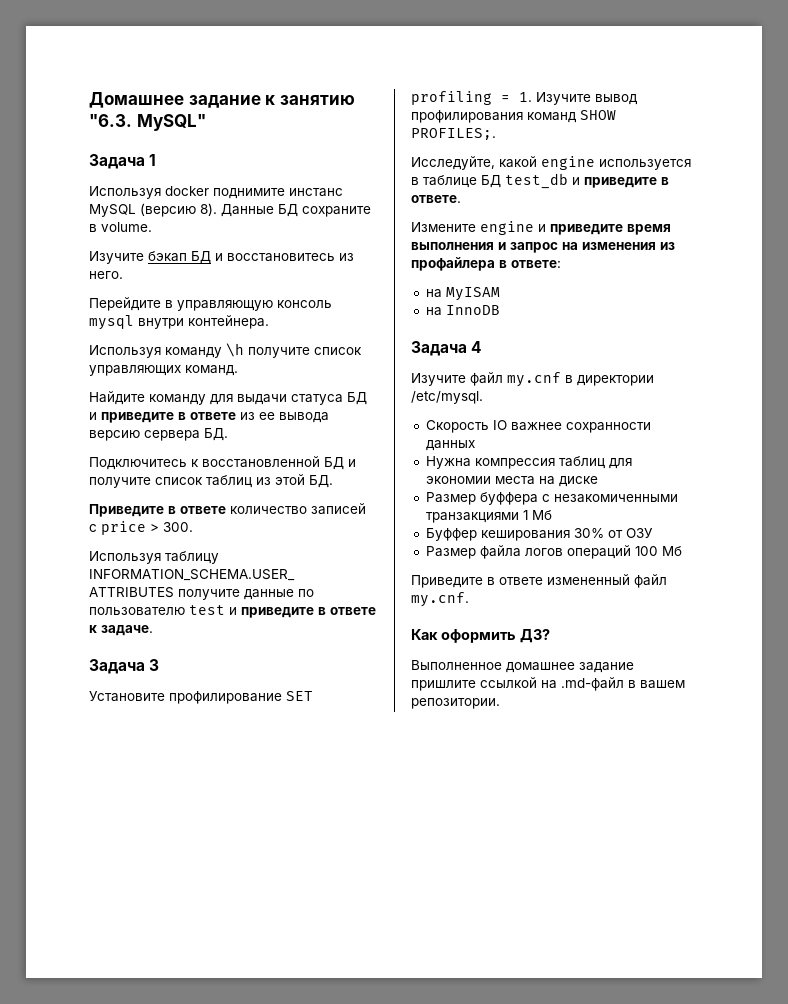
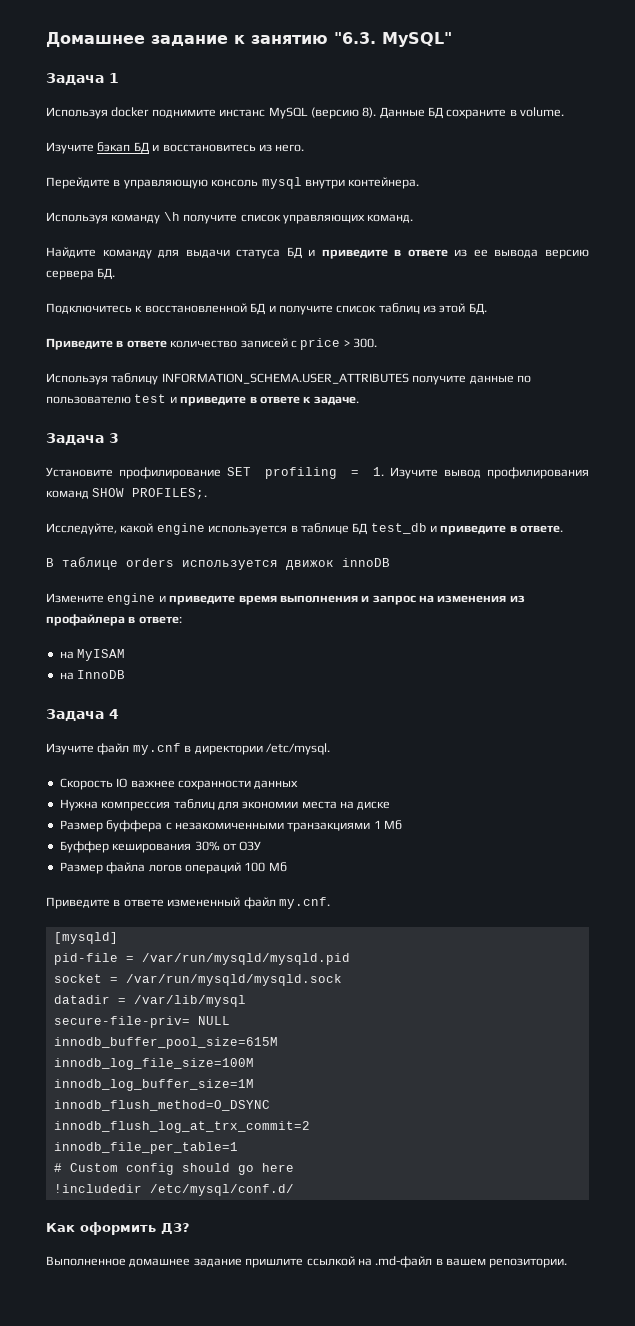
(461, 199) none -> [46,557,390,570] // В таблице orders используется движок innoDB
(469, 599) none -> [53,932,118,944] [53,953,350,965] [53,974,342,986] [53,995,246,1007] [53,1016,230,1028] [53,1037,278,1049] [53,1058,254,1070] [53,1079,254,1091] [53,1100,270,1111] [53,1121,310,1133] [53,1142,238,1154] [53,1163,294,1175] [53,1184,294,1196] // [mysqld] // pid-file = /var/run/mysqld/mysqld.pid // socket = /var/run/mysqld/mysqld.sock // datadir = /var/lib/mysql // secure-file-priv= NULL // innodb_buffer_pool_size=615M // innodb_log_file_size=100M // innodb_log_buffer_size=1M // innodb_flush_method=O_DSYNC // innodb_flush_log_at_trx_commit=2 // innodb_file_per_table=1 // # Custom config should go here // !includedir /etc/mysql/conf.d/

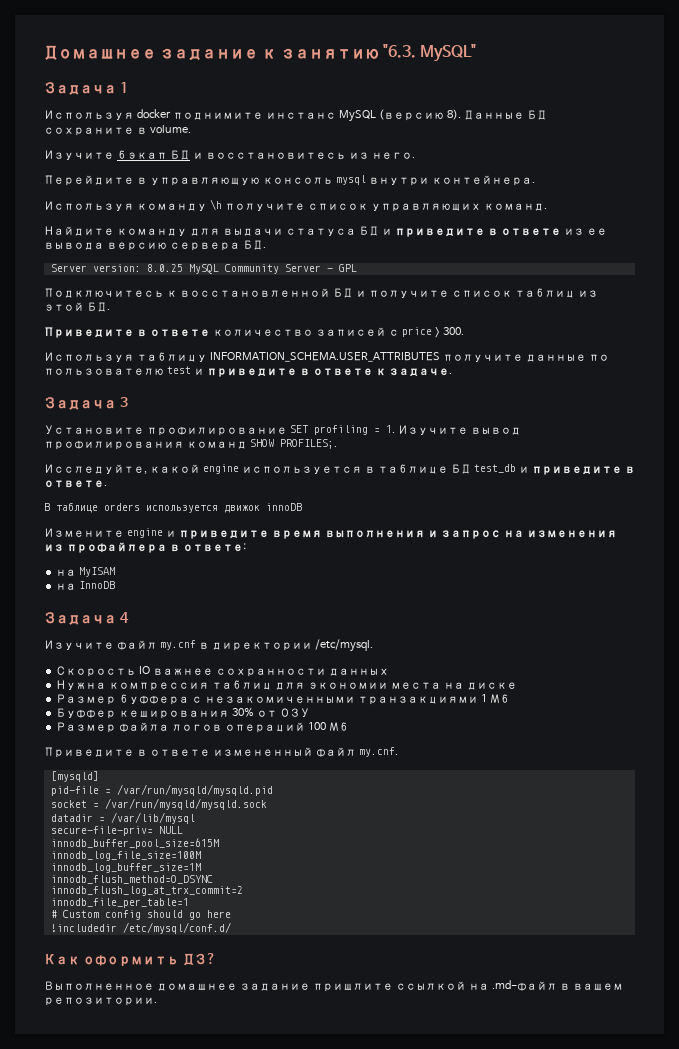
(116, 274) none -> [50,264,357,274] // Server version: 8.0.25 MySQL Community Server - GPL

